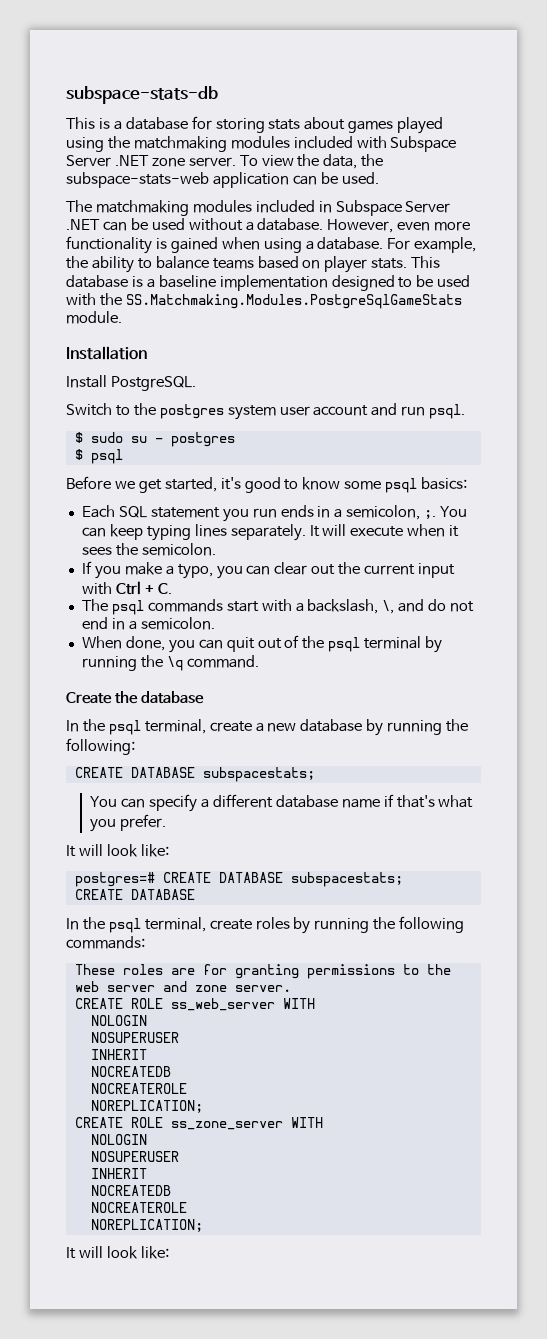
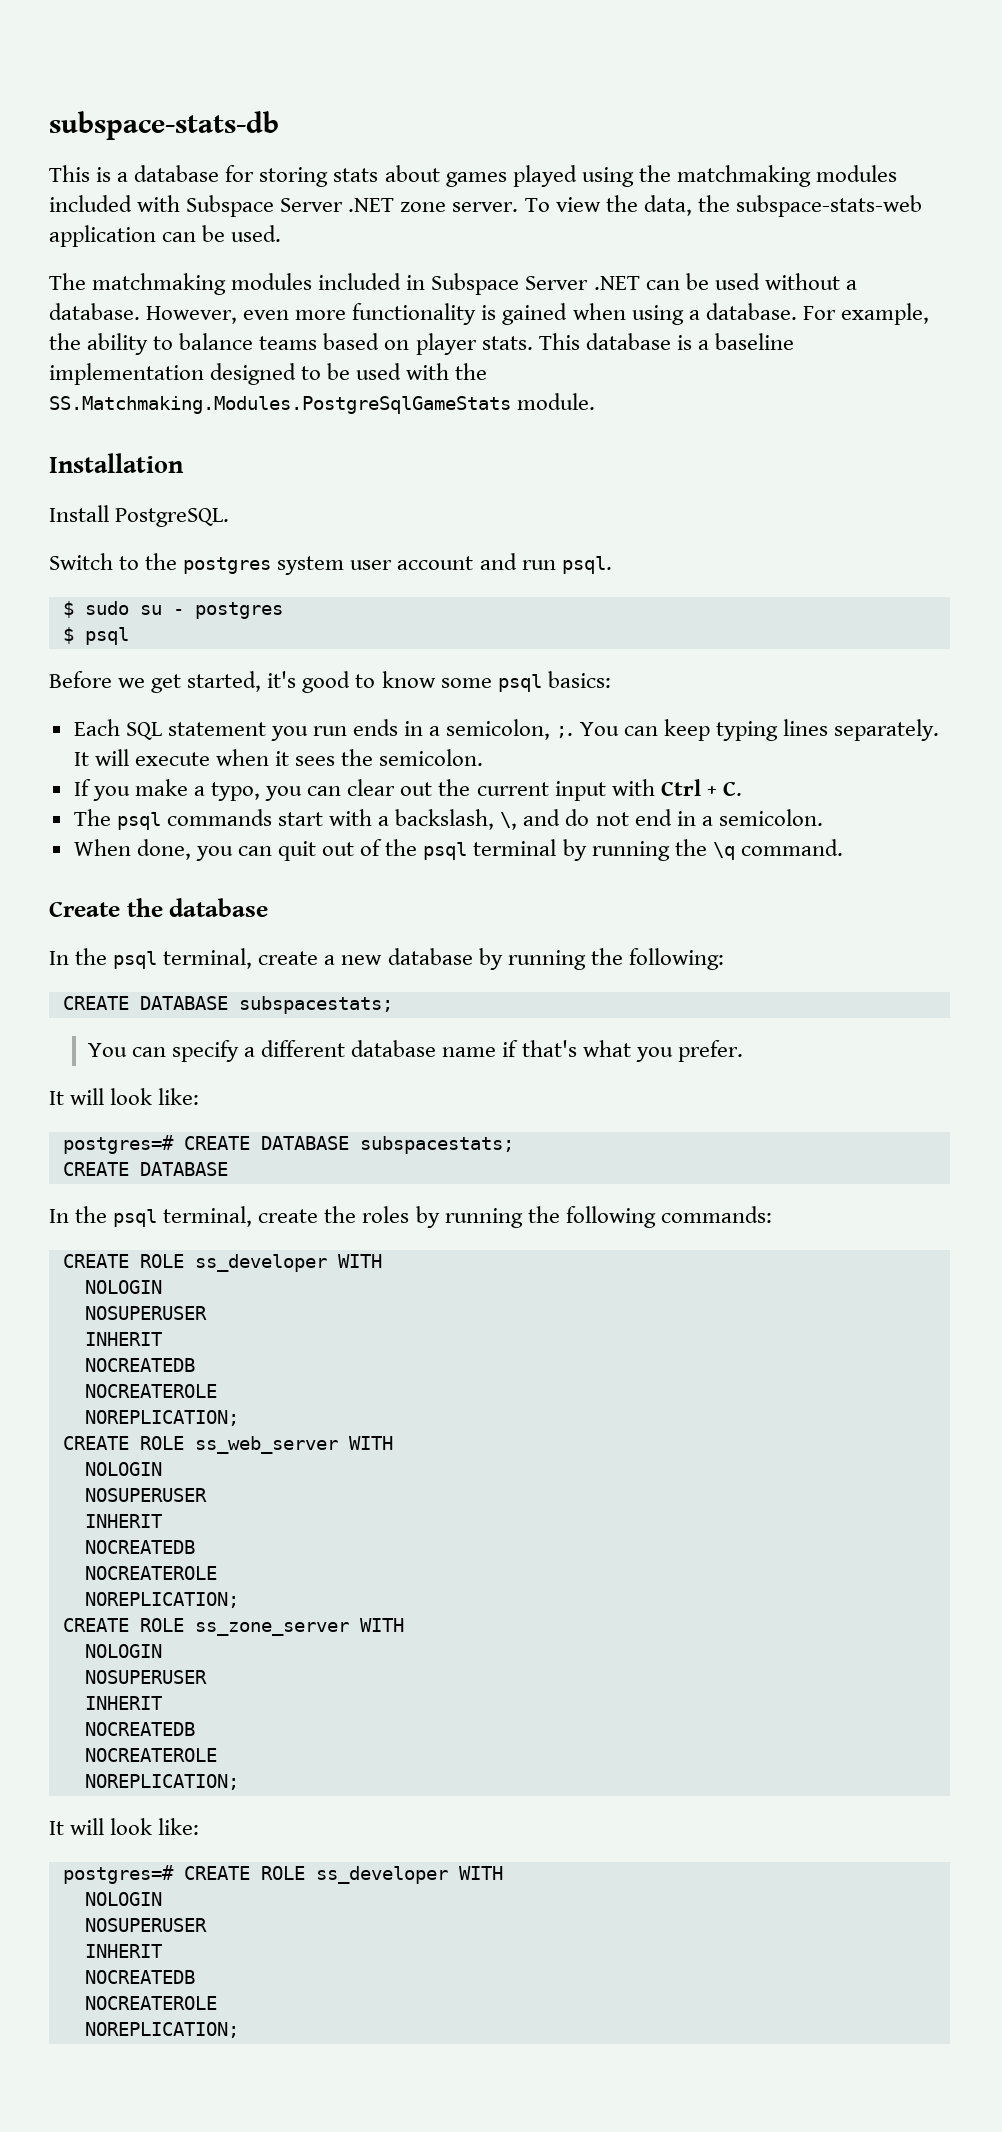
(252, 924) none -> [324,1206,357,1223] the
[74,964,451,979] [74,981,291,992] These roles are for granting permissions to the web server and zone server. -> [62,1254,382,1272] [84,1280,162,1294] [84,1306,207,1320] [84,1332,162,1346] [84,1358,195,1372] [84,1384,217,1398] [84,1410,239,1426] CREATE ROLE ss_developer WITH // NOLOGIN // NOSUPERUSER // INHERIT // NOCREATEDB // NOCREATEROLE // NOREPLICATION;
(169, 1252) none -> [62,1865,503,1884] [84,1892,162,1906] [84,1918,207,1932] [84,1944,162,1958] [84,1970,195,1984] [84,1996,217,2010] [84,2022,239,2038] // postgres=# CREATE ROLE ss_developer WITH // NOLOGIN // NOSUPERUSER // INHERIT // NOCREATEDB // NOCREATEROLE // NOREPLICATION;

